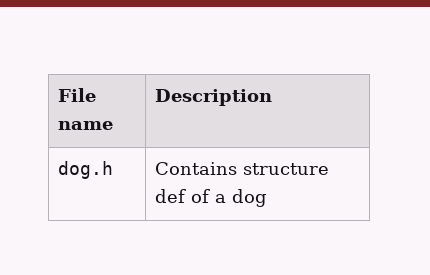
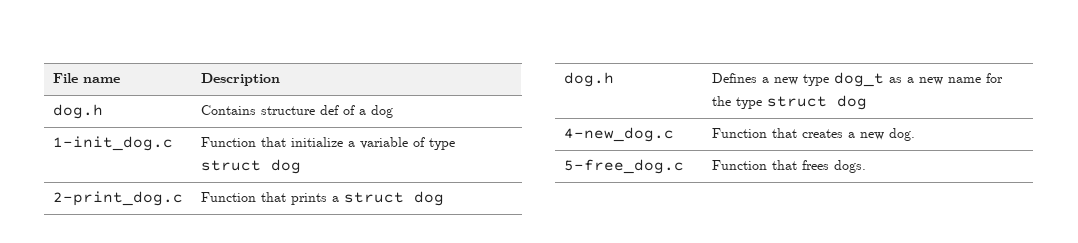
(268, 198) none -> [52,136,173,151] [200,137,455,150] [200,159,301,174] [52,191,183,206] [200,191,444,206] [563,72,614,87] [711,72,1003,87] [711,95,867,110] [563,127,674,142] [711,128,915,141] [563,159,684,174] [711,160,866,173] // 1-init_dog.c | Function that initialize a variable of type struct dog // 2-print_dog.c | Function that prints a struct dog // dog.h | Defines a new type dog_t as a new name for the type struct dog // 4-new_dog.c | Function that creates a new dog. // 5-free_dog.c | Function that frees dogs.

